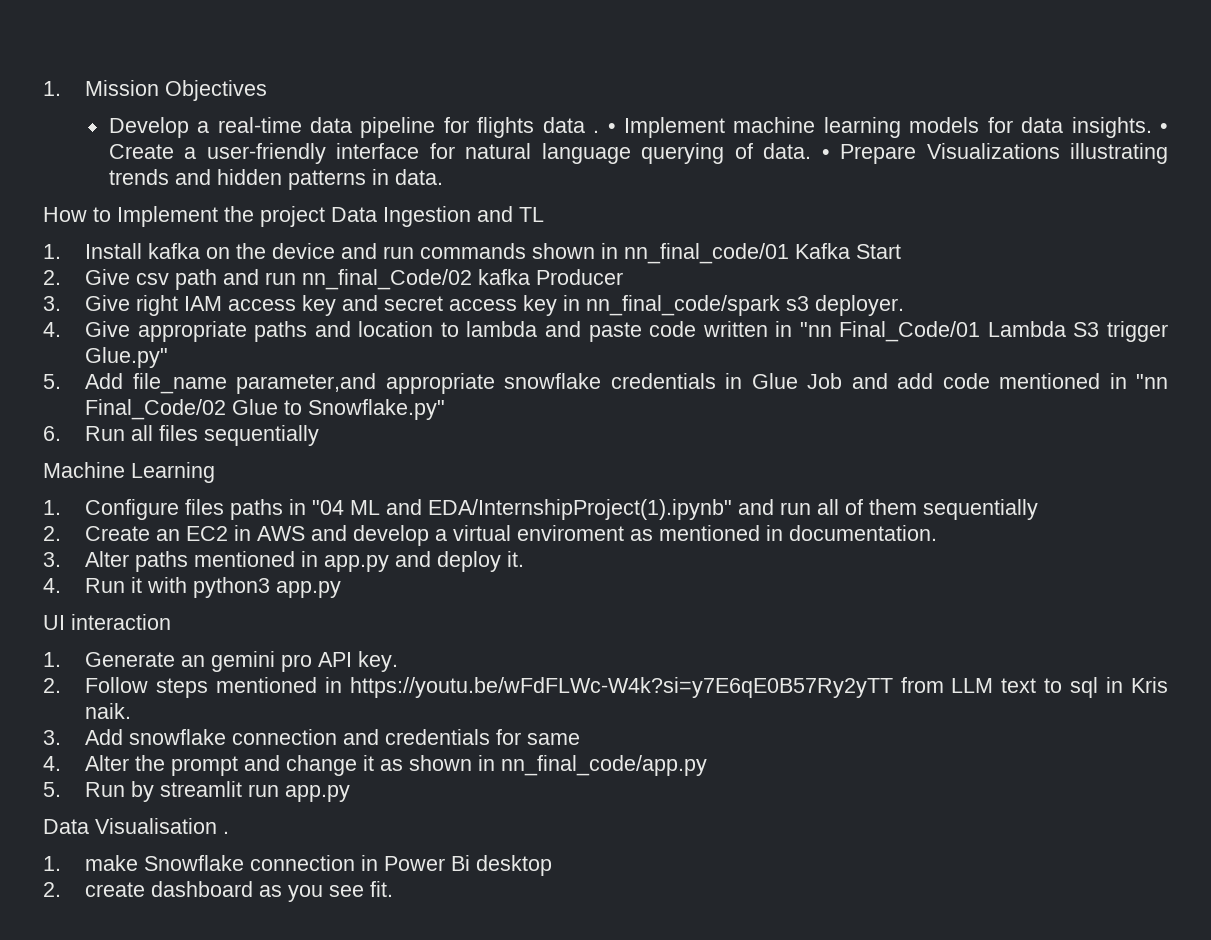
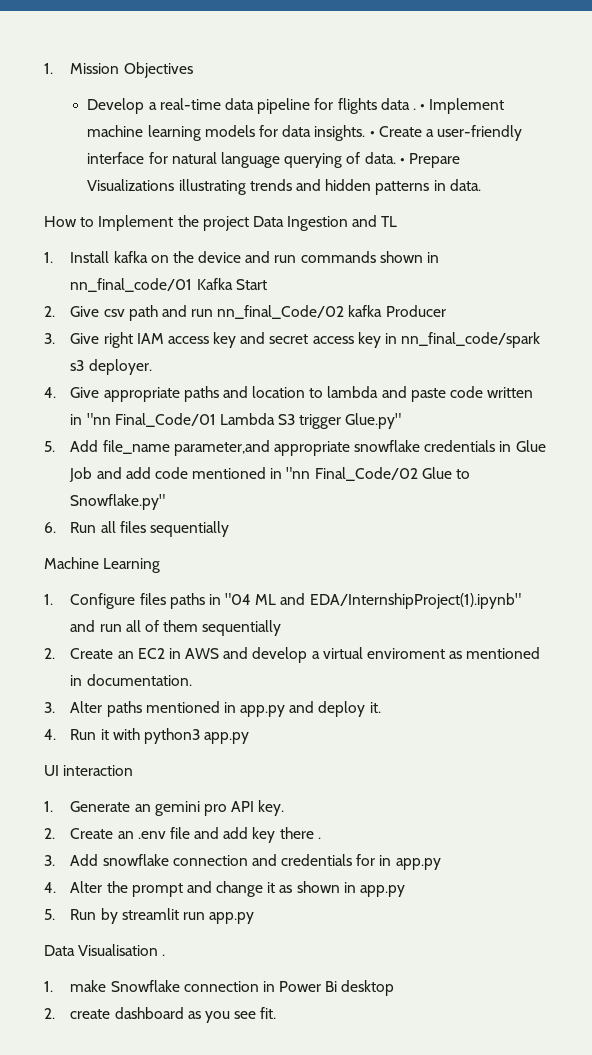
[85,677,1169,698] [85,703,132,719] Follow steps mentioned in https://youtu.be/wFdFLWc-W4k?si=y7E6qE0B57Ry2yTT from LLM text to sql in Kris naik. -> [70,827,321,843] Create an .env file and add key there .
[527,733,581,745] same -> [379,855,441,870] in app.py
[501,755,708,776] nn_final_code/app.py -> [360,885,406,897] app.py

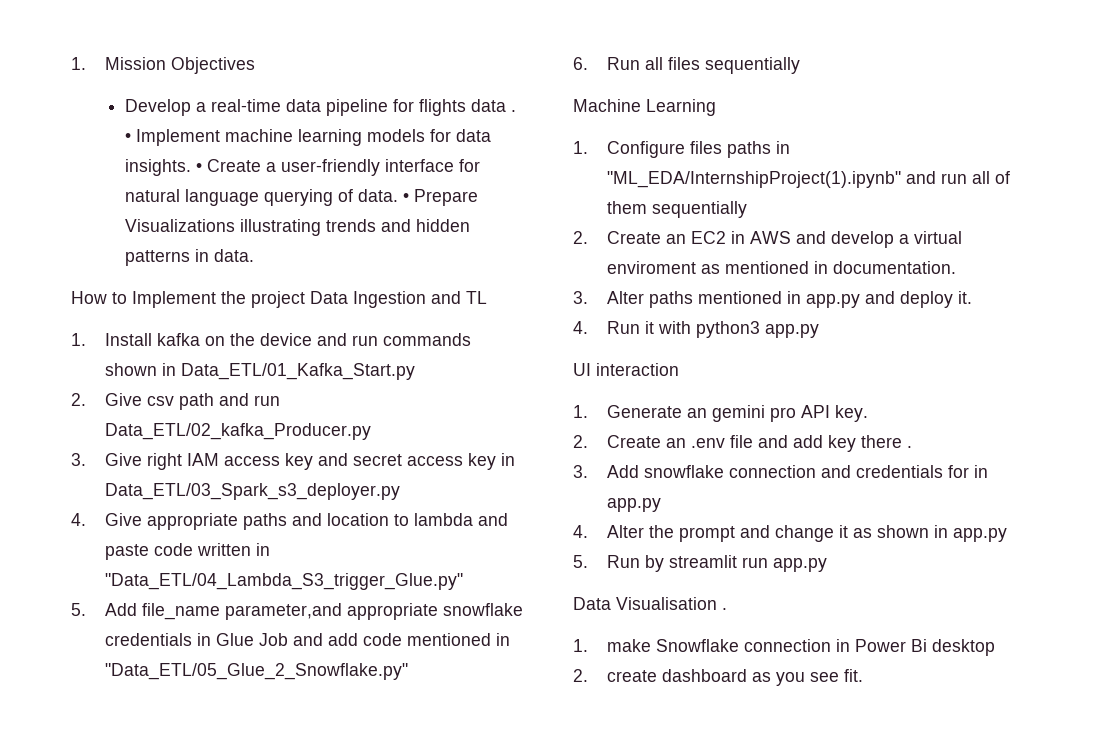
[70,278,267,292] nn_final_code/01 Kafka Start -> [181,363,416,380] Data_ETL/01_Kafka_Start.py
[217,305,446,319] nn_final_Code/02 kafka Producer -> [105,423,372,440] Data_ETL/02_kafka_Producer.py
[401,332,541,348] [70,359,152,375] nn_final_code/spark s3 deployer. -> [105,483,401,500] Data_ETL/03_Spark_s3_deployer.py
[86,413,402,429] "nn Final_Code/01 Lambda S3 trigger Glue.py" -> [105,573,464,590] "Data_ETL/04_Lambda_S3_trigger_Glue.py"
[286,467,471,481] [70,494,166,510] "nn Final_Code/02 Glue to Snowflake.py" -> [105,663,409,680] "Data_ETL/05_Glue_2_Snowflake.py"
[225,593,521,609] "04 ML and EDA/InternshipProject(1).ipynb" -> [607,171,902,188] "ML_EDA/InternshipProject(1).ipynb"

